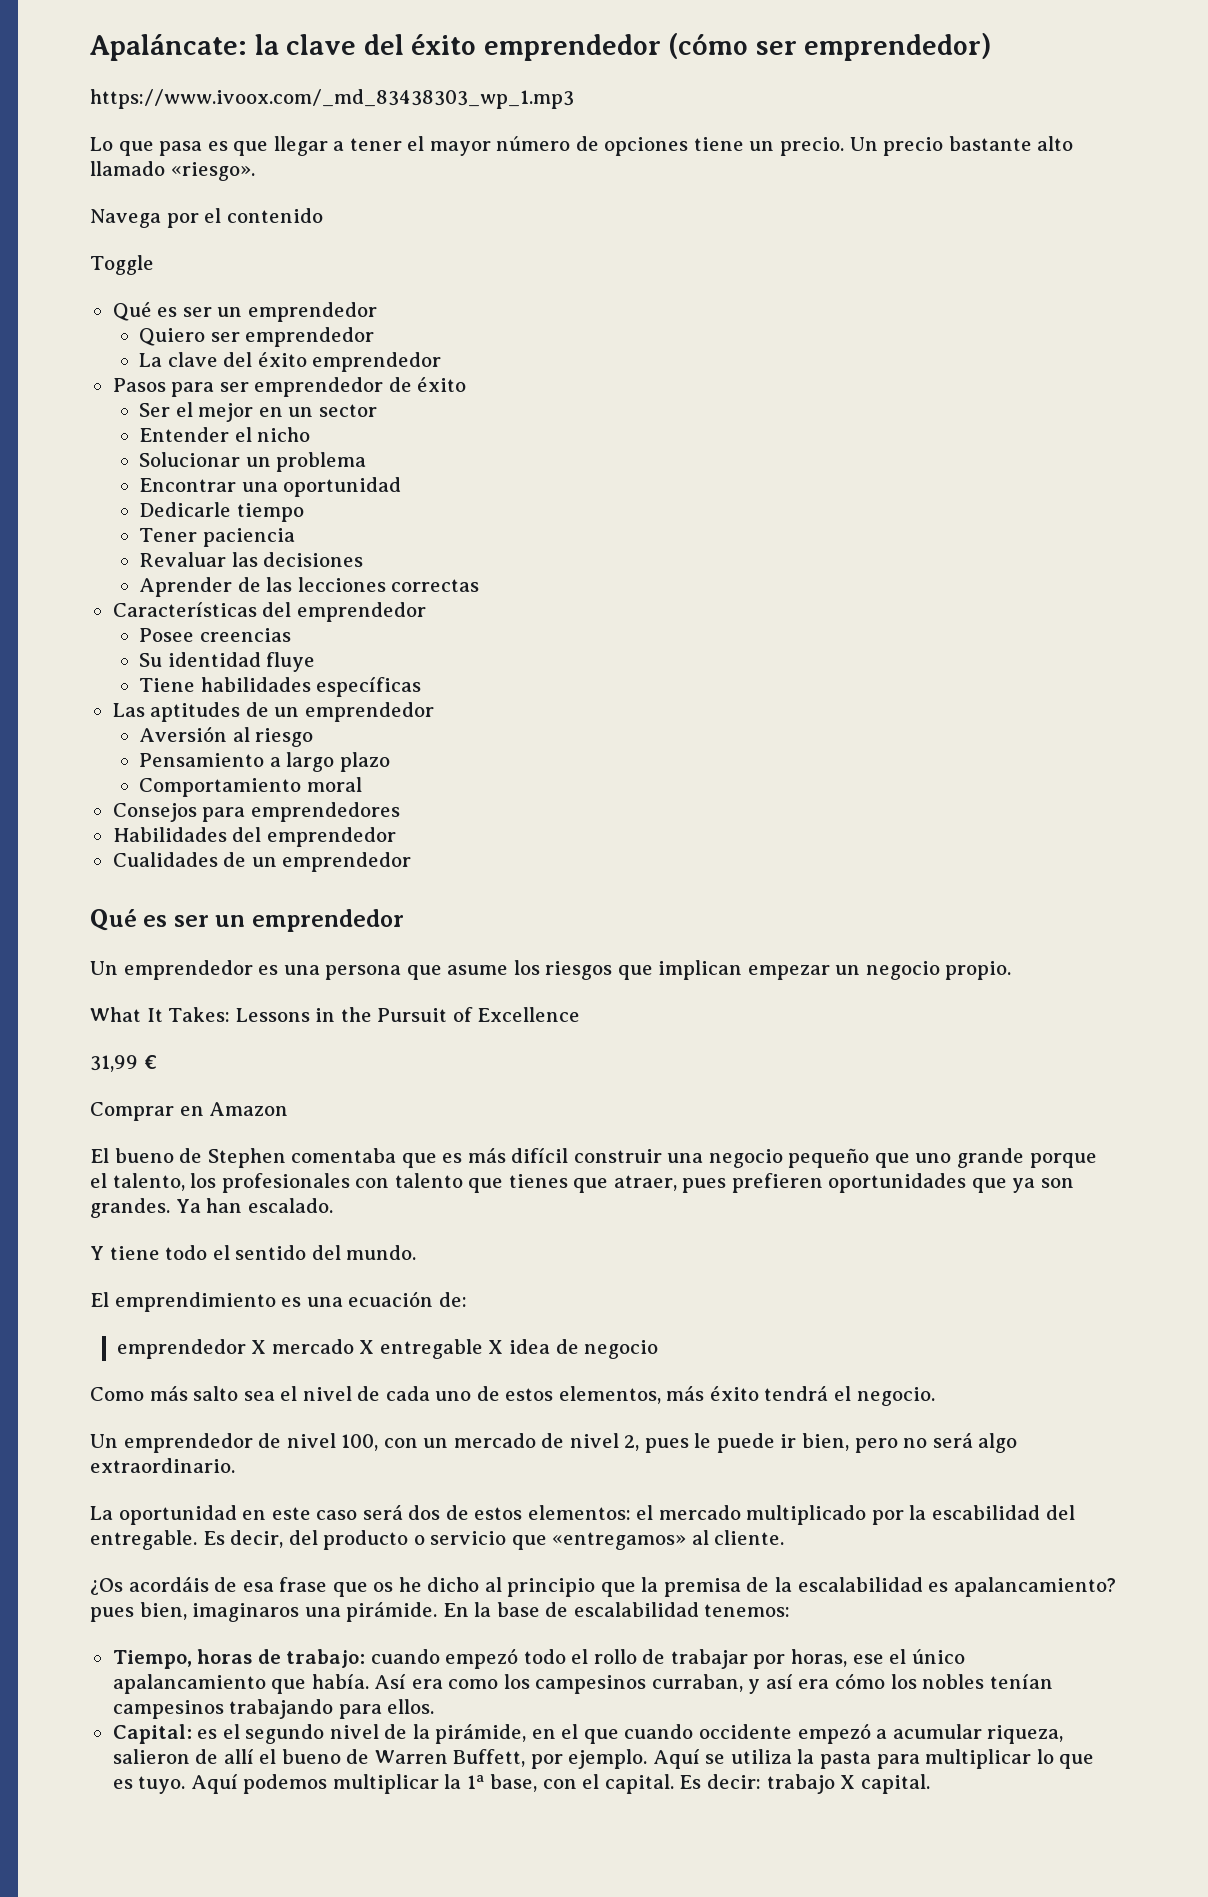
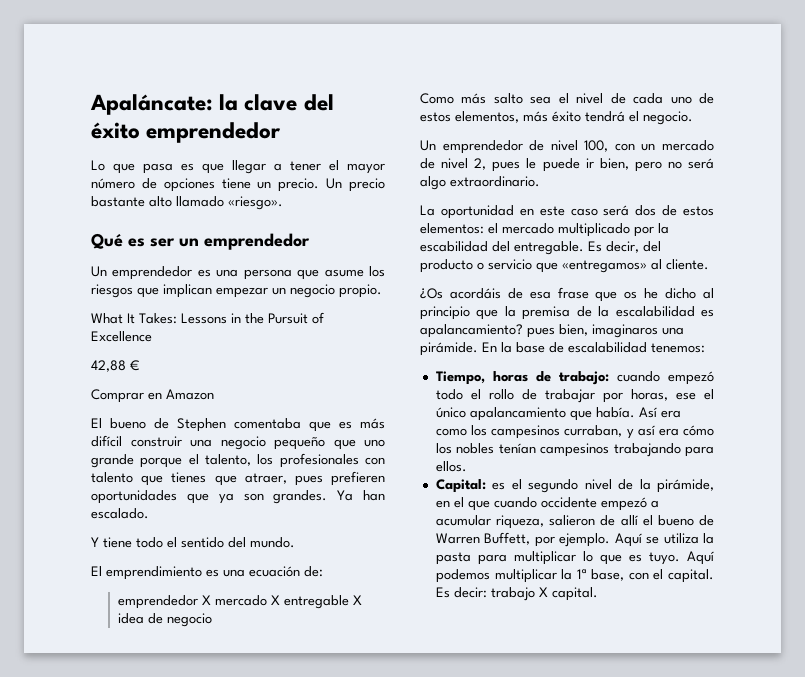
[668,33,992,61] [90,89,574,109] (cómo ser emprendedor) // https://www.ivoox.com/_md_83438303_wp_1.mp3 -> (282, 132) none
[90,208,323,228] [90,255,154,275] [112,302,377,322] [139,327,375,347] [139,352,442,372] [112,377,467,397] [139,402,378,422] [139,427,311,442] [139,452,367,472] [139,477,402,497] [139,502,304,522] [139,528,295,547] [139,552,364,567] [139,577,480,597] [112,602,426,622] [139,628,291,642] [139,652,316,672] [139,677,422,697] [112,702,434,722] [139,726,314,747] [139,752,390,772] [139,777,362,797] [112,802,400,822] [112,827,396,847] [112,852,412,872] // Navega por el contenido // Toggle // Qué es ser un emprendedor // Quiero ser emprendedor // La clave del éxito emprendedor // Pasos para ser emprendedor de éxito // Ser el mejor en un sector // Entender el nicho // Solucionar un problema // Encontrar una oportunidad // Dedicarle tiempo // Tener paciencia // Revaluar las decisiones // Aprender de las lecciones correctas // Características del emprendedor // Posee creencias // Su identidad fluye // Tiene habilidades específicas // Las aptitudes de un emprendedor // Aversión al riesgo // Pensamiento a largo plazo // Comportamiento moral // Consejos para emprendedores // Habilidades del emprendedor // Cualidades de un emprendedor -> (283, 203) none
[90,1055,138,1072] 31,99 -> [91,360,126,372] 42,88

